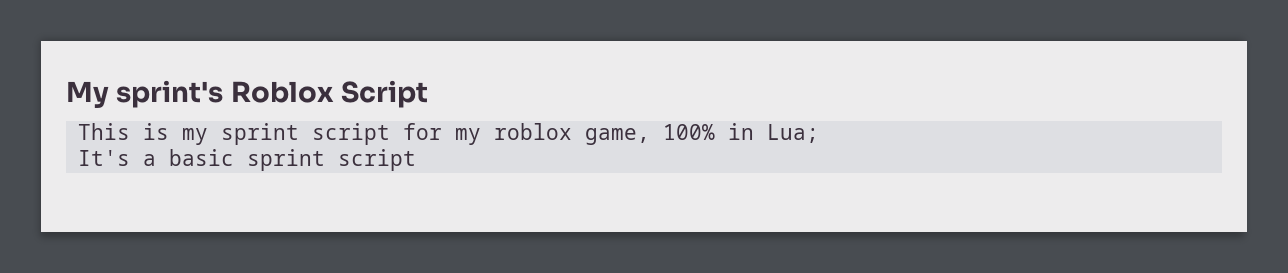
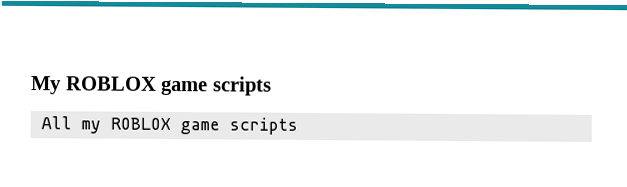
[116,80,429,108] [78,123,820,145] [78,149,417,171] sprint's Roblox Script // This is my sprint script for my roblox game, 100% in Lua; // It's a basic sprint script -> [65,76,272,96] [41,116,299,135] ROBLOX game scripts // All my ROBLOX game scripts

